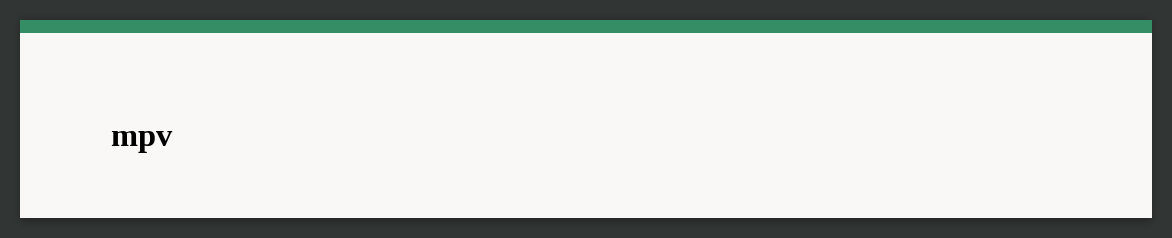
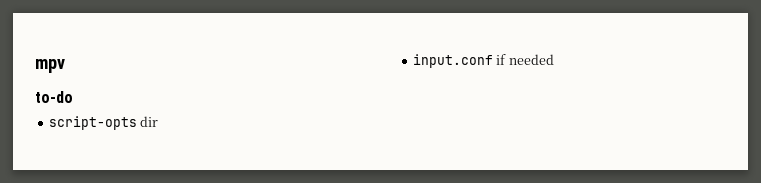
(173, 142) none -> [35,91,73,103] [48,116,159,130] [412,54,554,68] // to-do // script-opts dir // input.conf if needed

